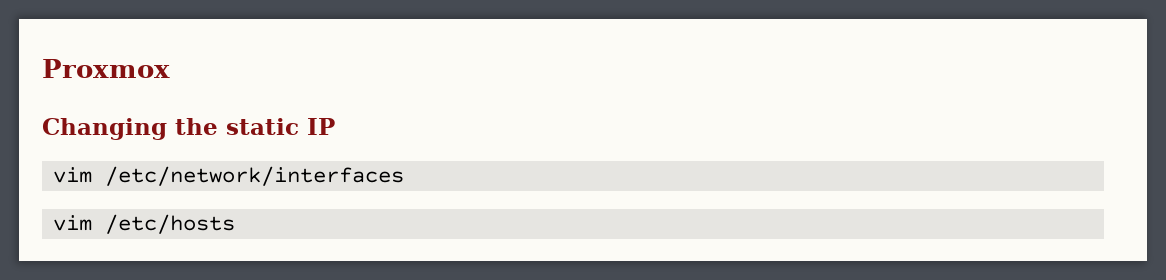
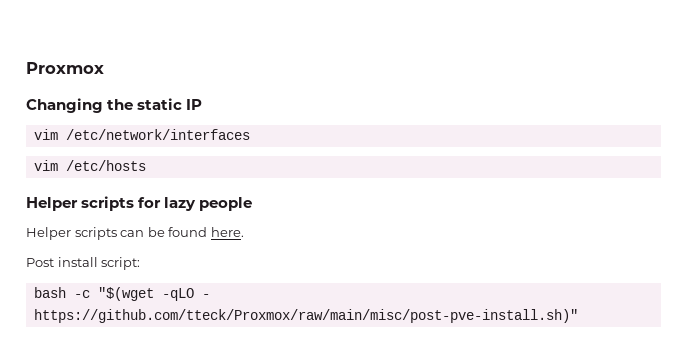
(235, 224) none -> [26,196,253,211] [26,227,244,240] [26,257,141,270] [33,287,210,301] [33,309,578,323] // Helper scripts for lazy people // Helper scripts can be found here. // Post install script: // bash -c "$(wget -qLO - https://github.com/tteck/Proxmox/raw/main/misc/post-pve-install.sh)"

